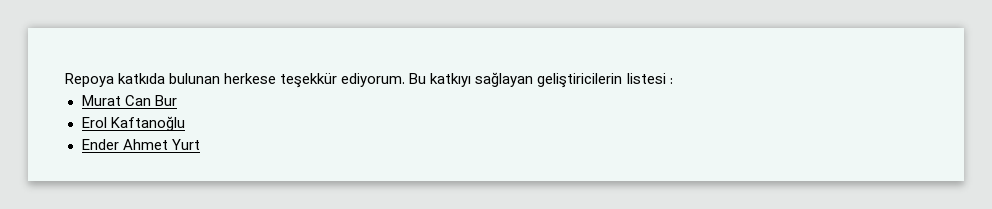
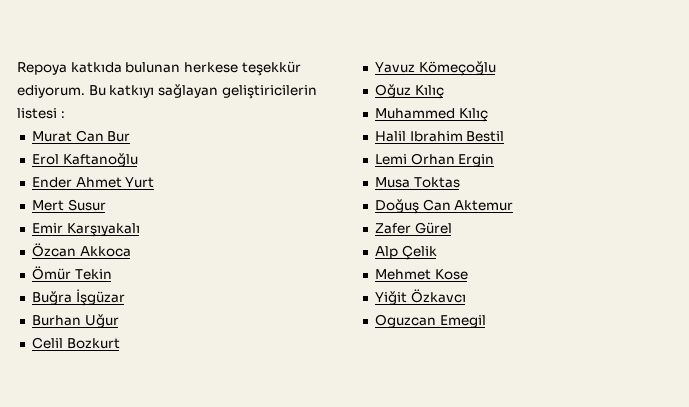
(200, 144) none -> [31,199,106,211] [31,223,140,237] [31,243,131,257] [31,266,112,280] [31,289,125,306] [31,314,119,328] [31,337,120,349] [374,61,496,76] [374,84,444,99] [374,108,488,122] [374,131,505,142] [374,153,495,167] [374,177,460,188] [374,199,514,214] [374,222,452,234] [374,245,437,260] [374,269,468,280] [374,289,466,305] [374,314,486,328] // Mert Susur // Emir Karşıyakalı // Özcan Akkoca // Ömür Tekin // Buğra İşgüzar // Burhan Uğur // Celil Bozkurt // Yavuz Kömeçoğlu // Oğuz Kılıç // Muhammed Kılıç // Halil Ibrahim Bestil // Lemi Orhan Ergin // Musa Toktas // Doğuş Can Aktemur // Zafer Gürel // Alp Çelik // Mehmet Kose // Yiğit Özkavcı // Oguzcan Emegil

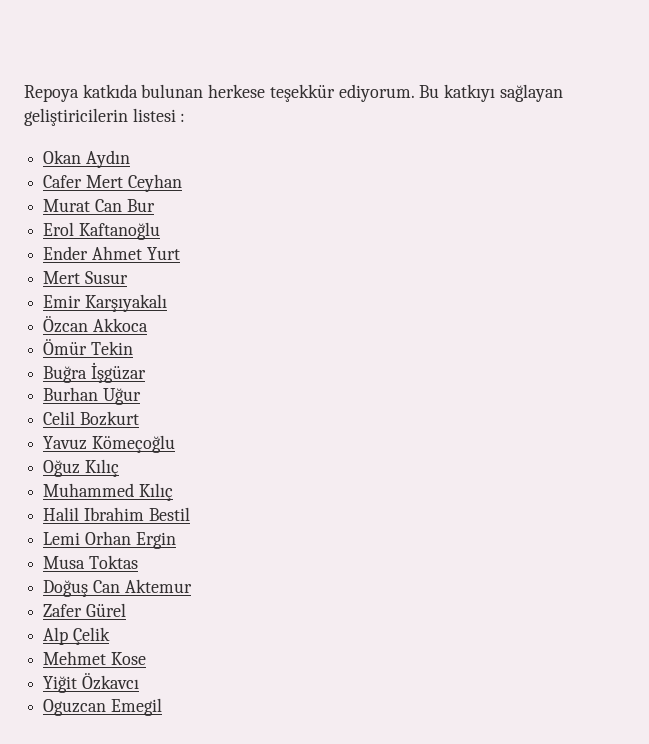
(65, 114) none -> [43,150,130,168] [43,174,182,192] // Okan Aydın // Cafer Mert Ceyhan

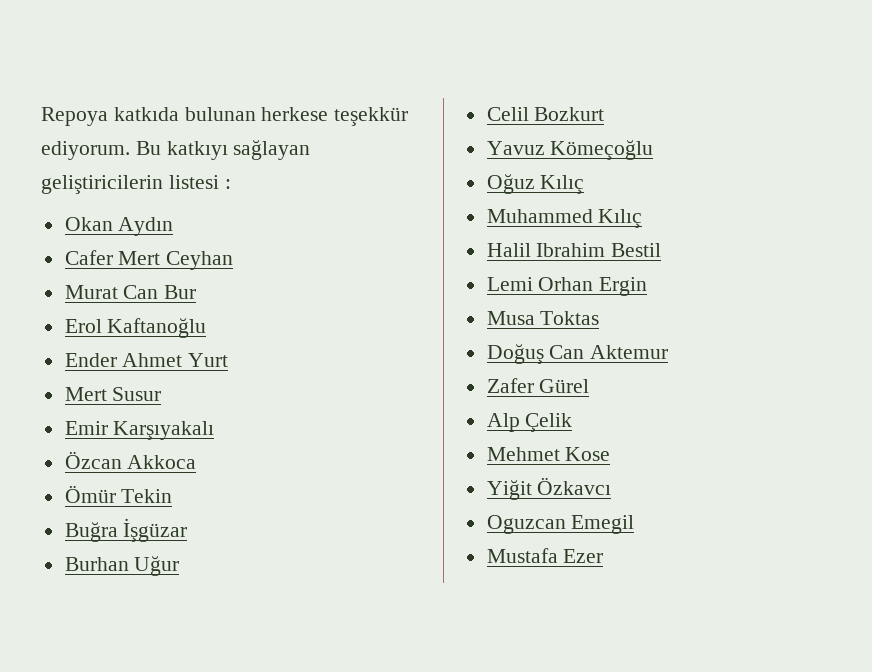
(162, 707) none -> [486,548,604,563] // Mustafa Ezer

